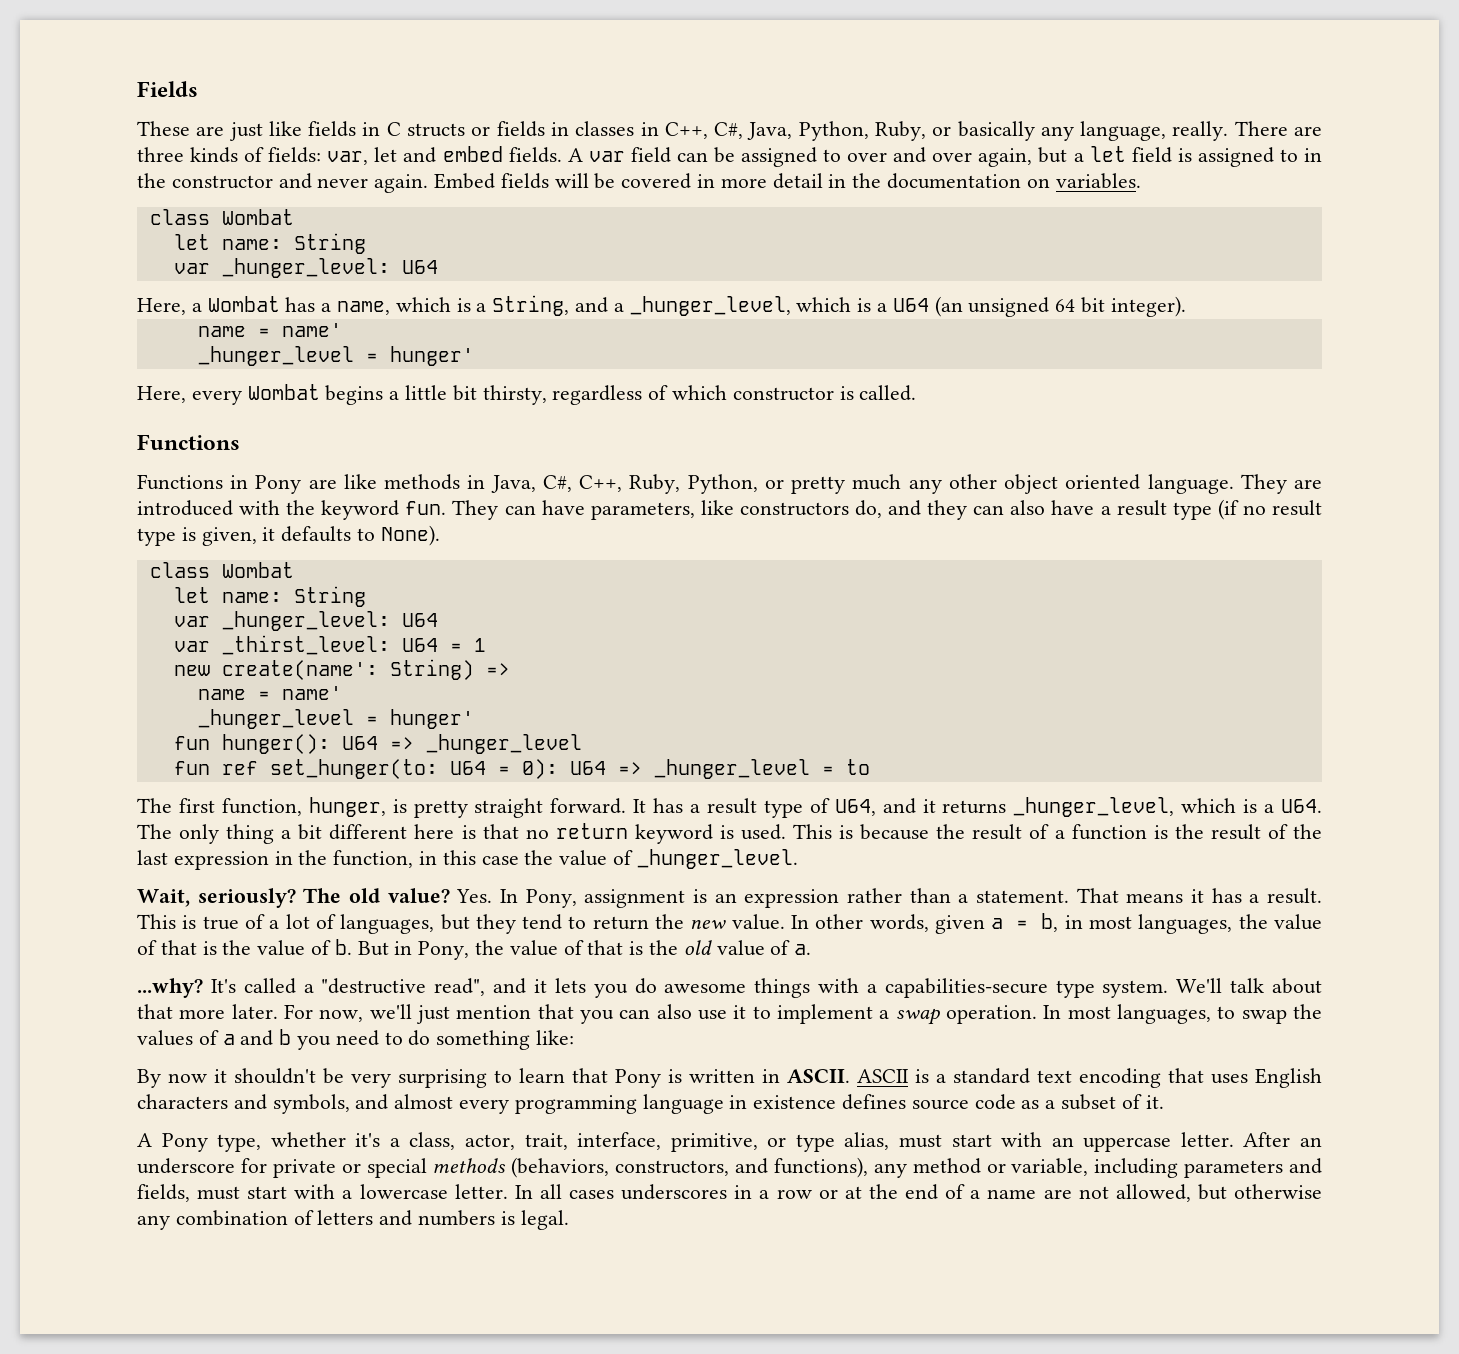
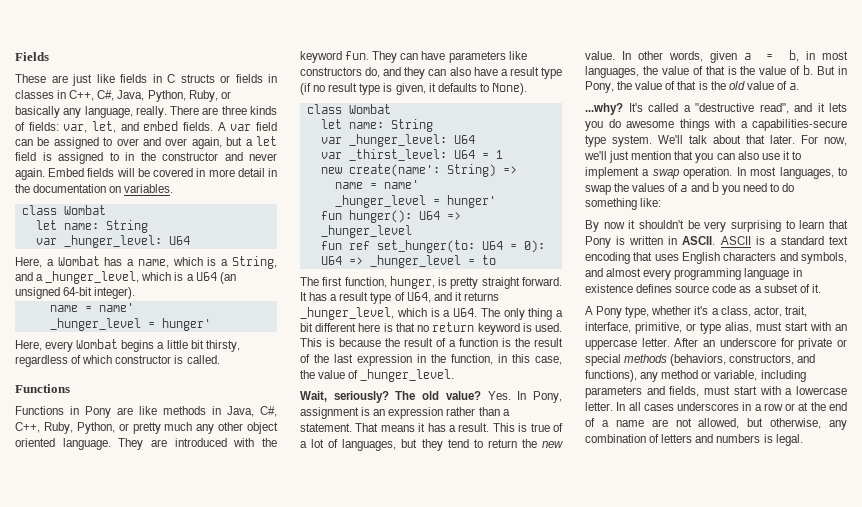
[374,147,398,162] let -> [92,121,116,133] let,
[1055,297,1106,313] 64 bit -> [63,287,93,296] 64-bit
[590,502,695,520] parameters, -> [448,51,506,63] parameters
[481,856,519,865] case -> [535,356,562,365] case,
[179,1009,226,1019] more -> (765, 139) none
[1234,1184,1322,1199] otherwise -> [770,418,822,429] otherwise,

